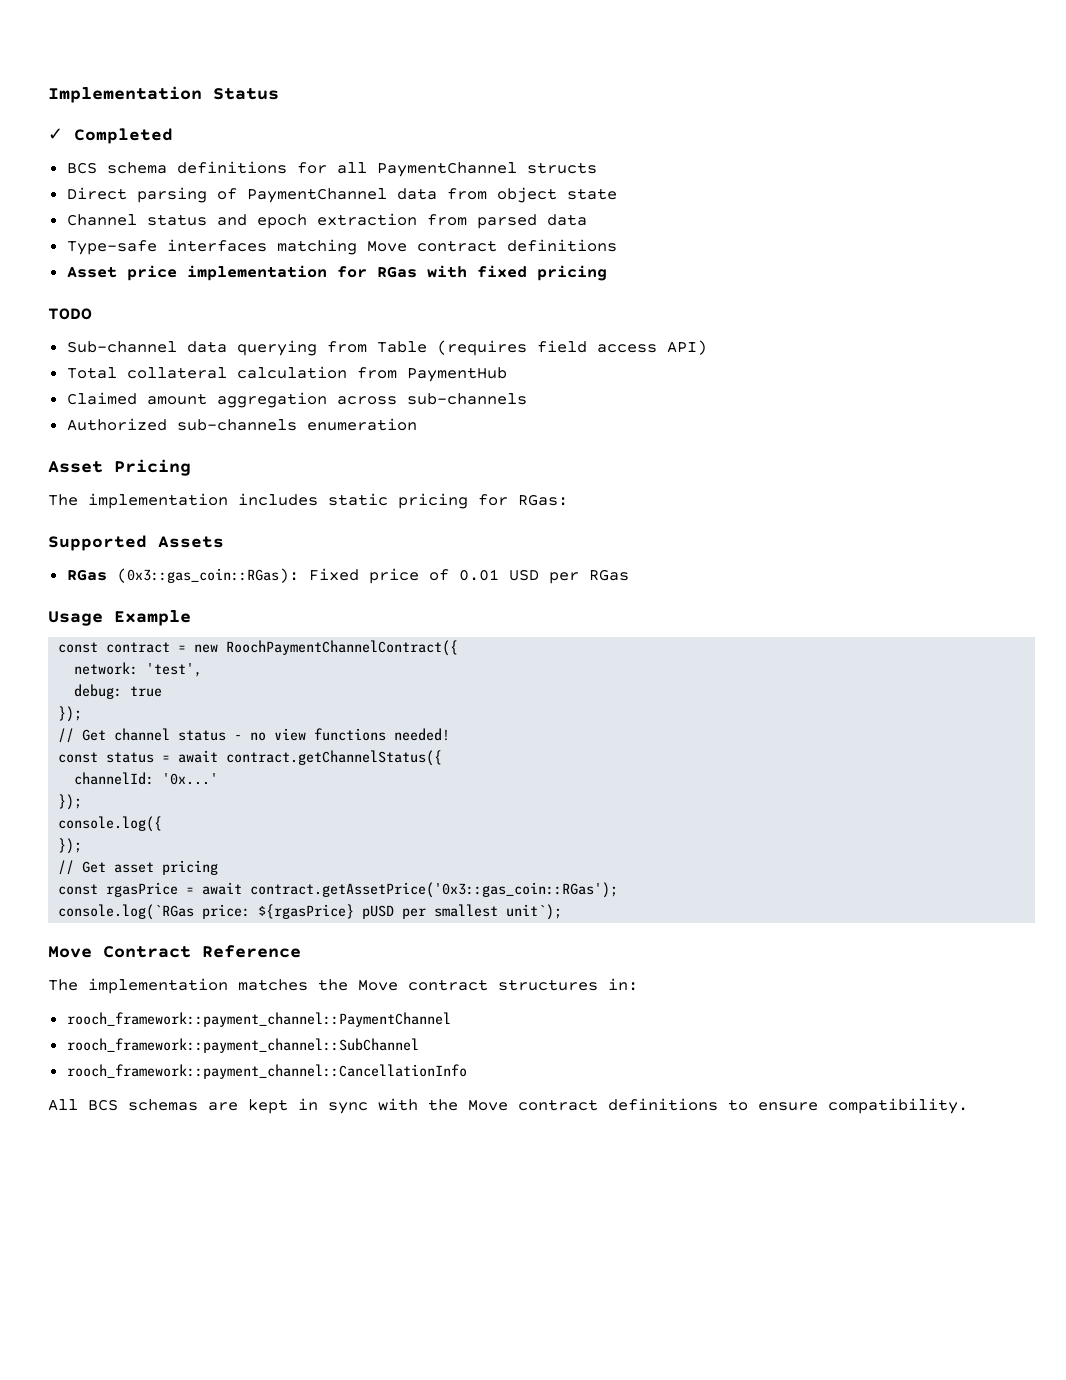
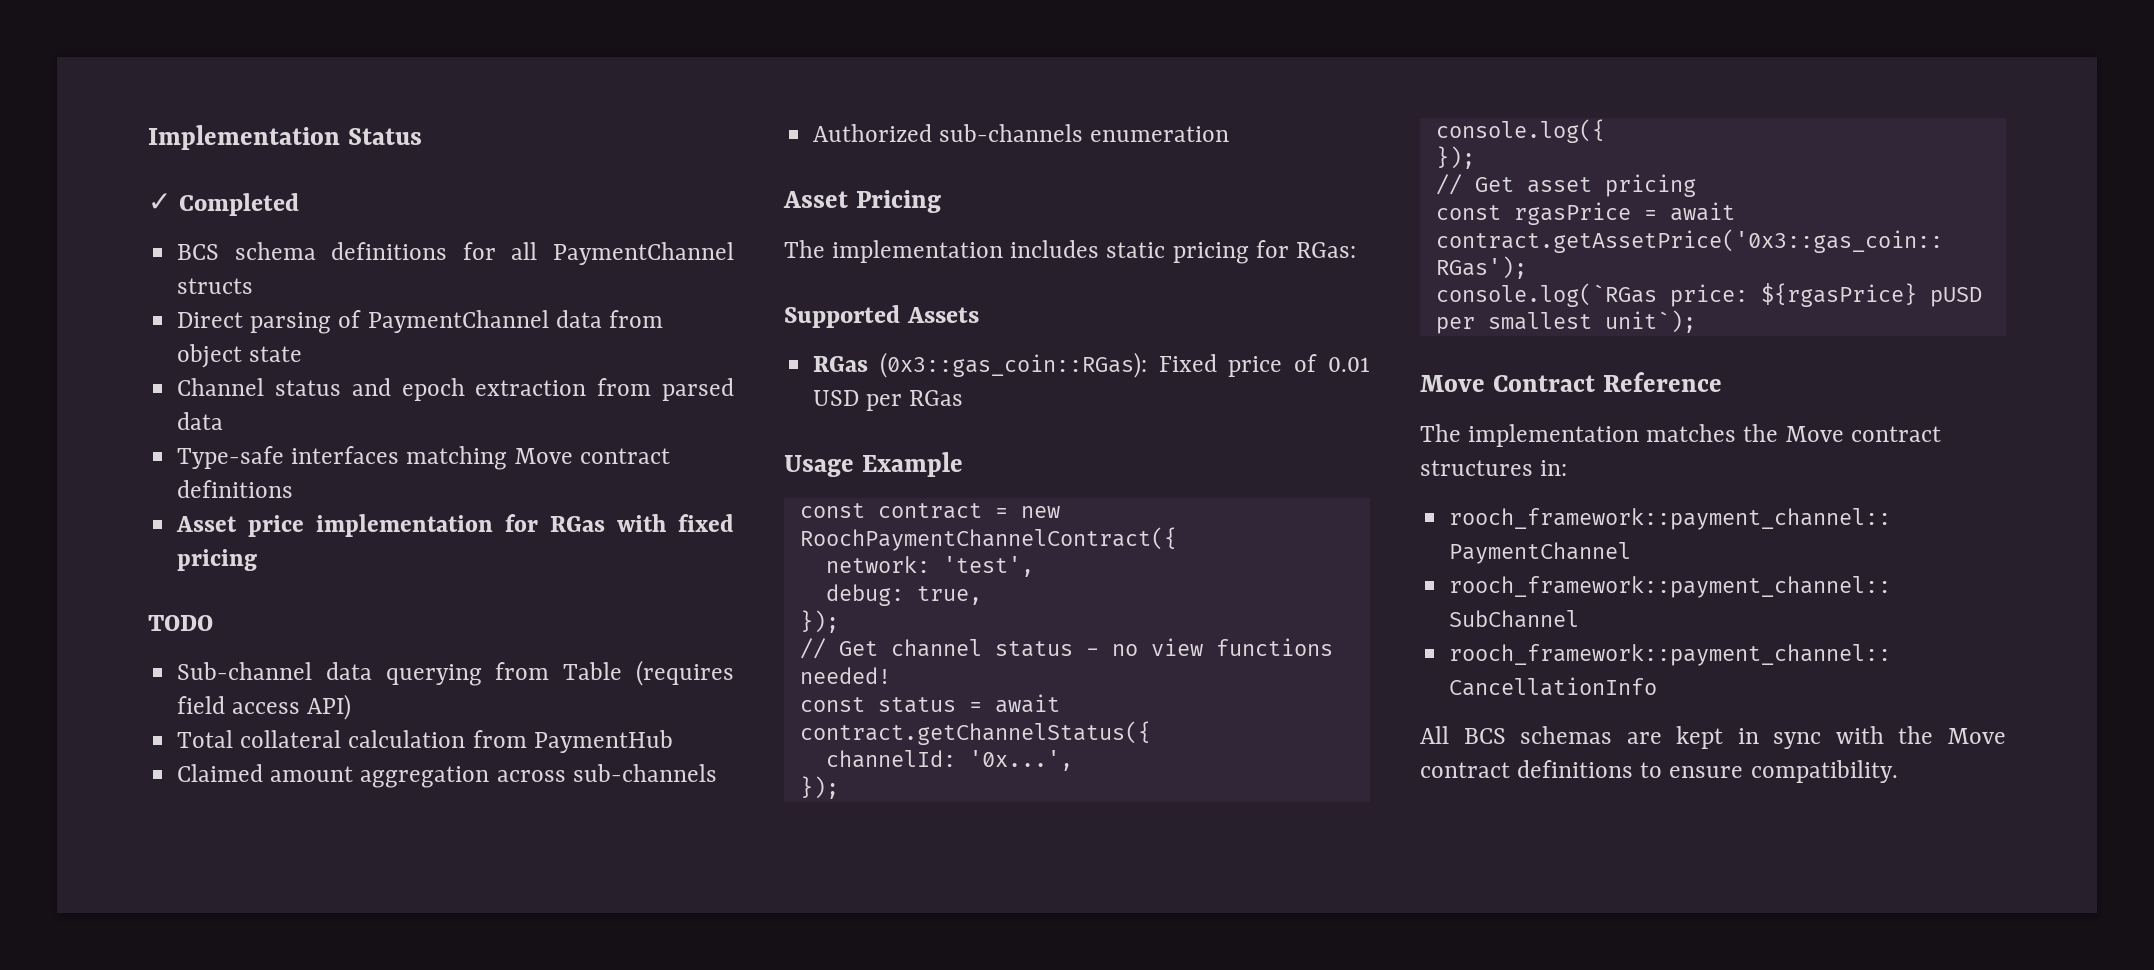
[130,686,163,697] true -> [916,586,982,605] true,
[162,773,219,785] '0x...' -> [968,750,1073,771] '0x...',

